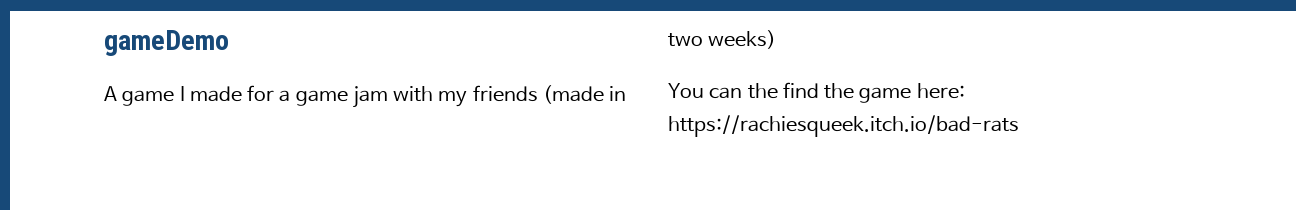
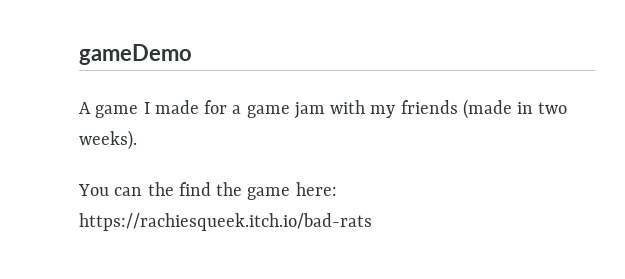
[708,30,777,49] weeks) -> [79,130,137,150] weeks).

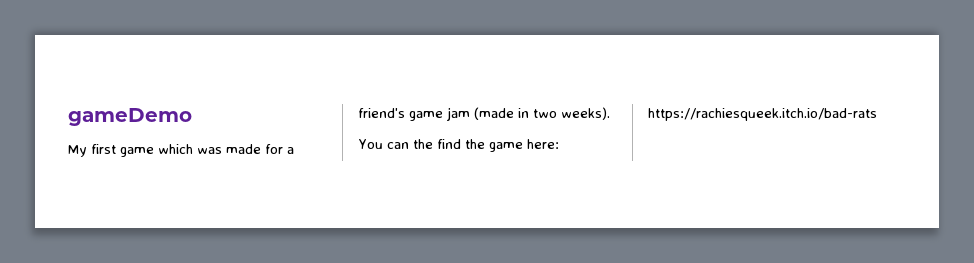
[79,102,150,118] A game I -> [68,144,222,157] My first game which was
(242, 109) none -> [358,108,405,118] friend's
[330,100,458,118] with my friends -> (470, 114) none

